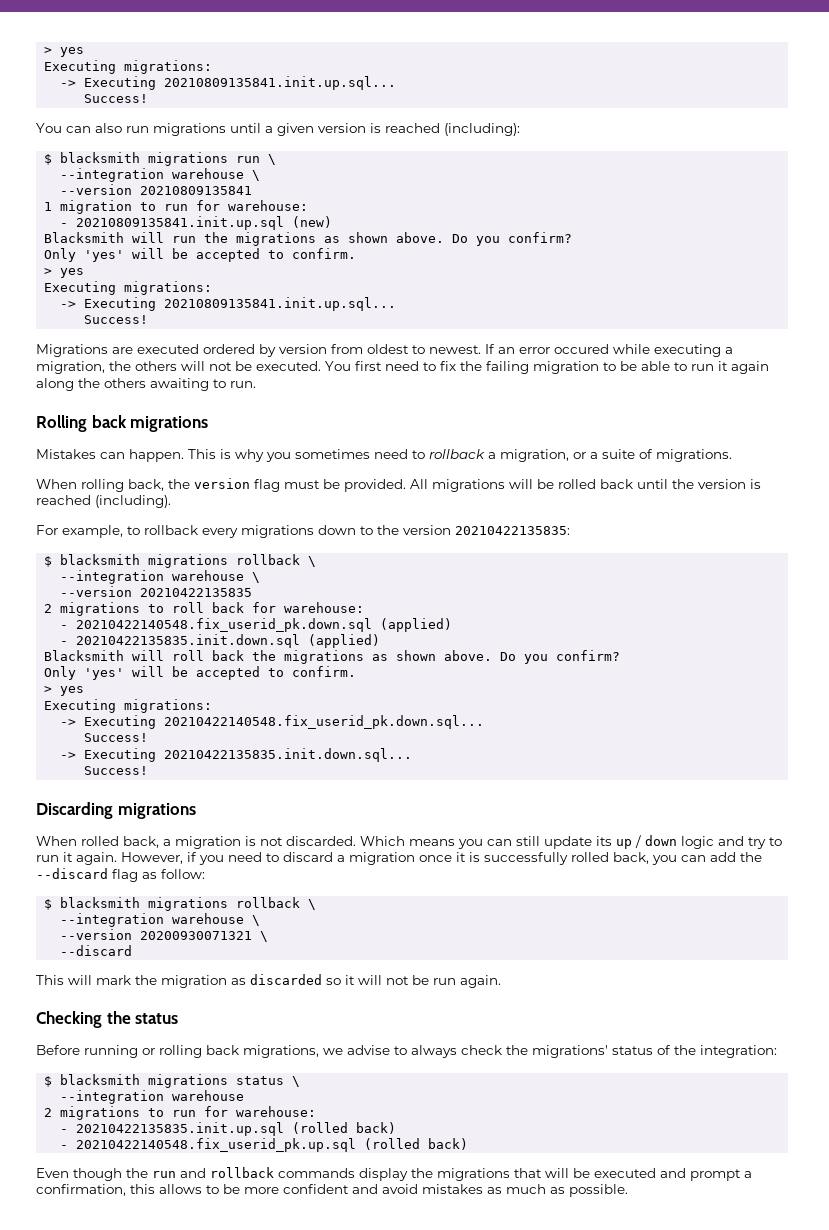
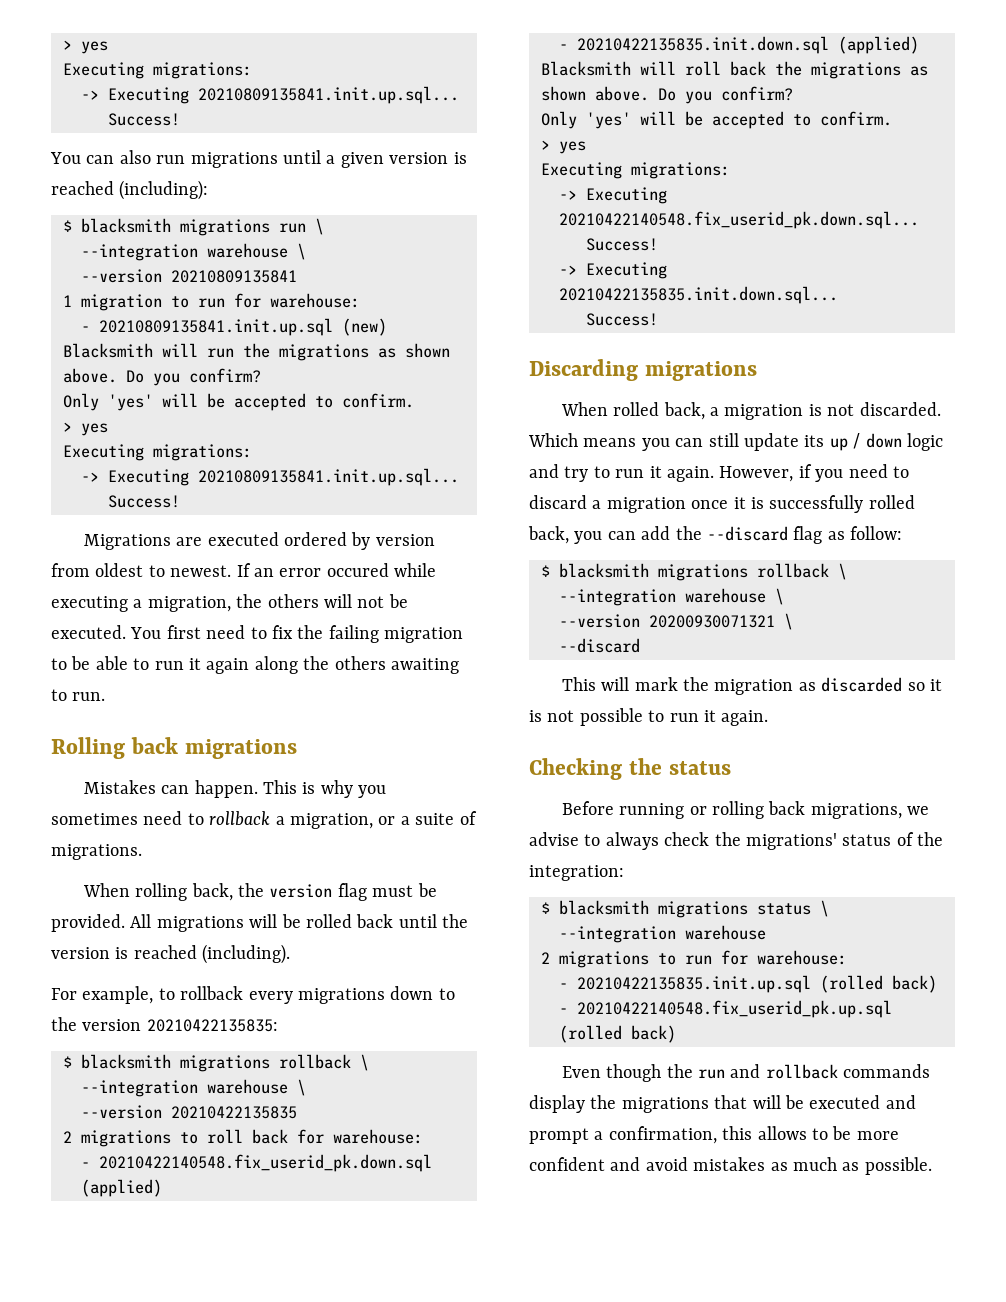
[358,975,456,985] will not be run -> [529,708,716,726] is not possible to run it

